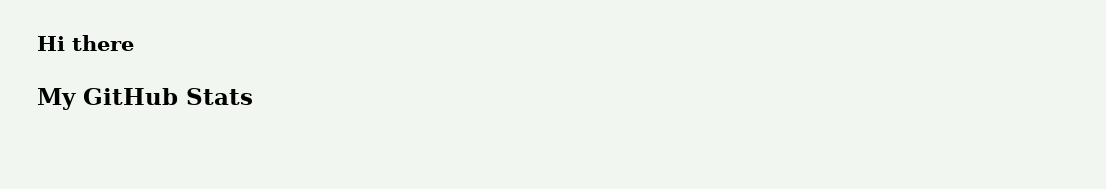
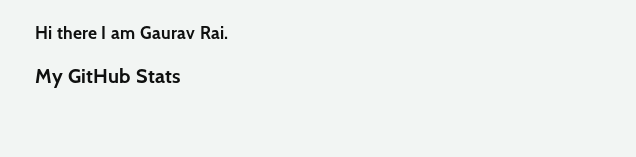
(134, 43) none -> [101,26,228,39] I am Gaurav Rai.

